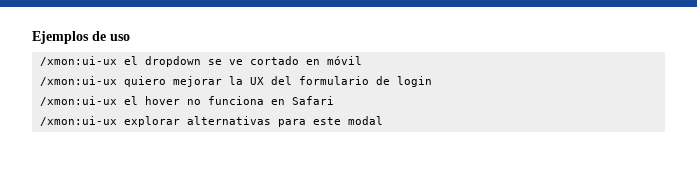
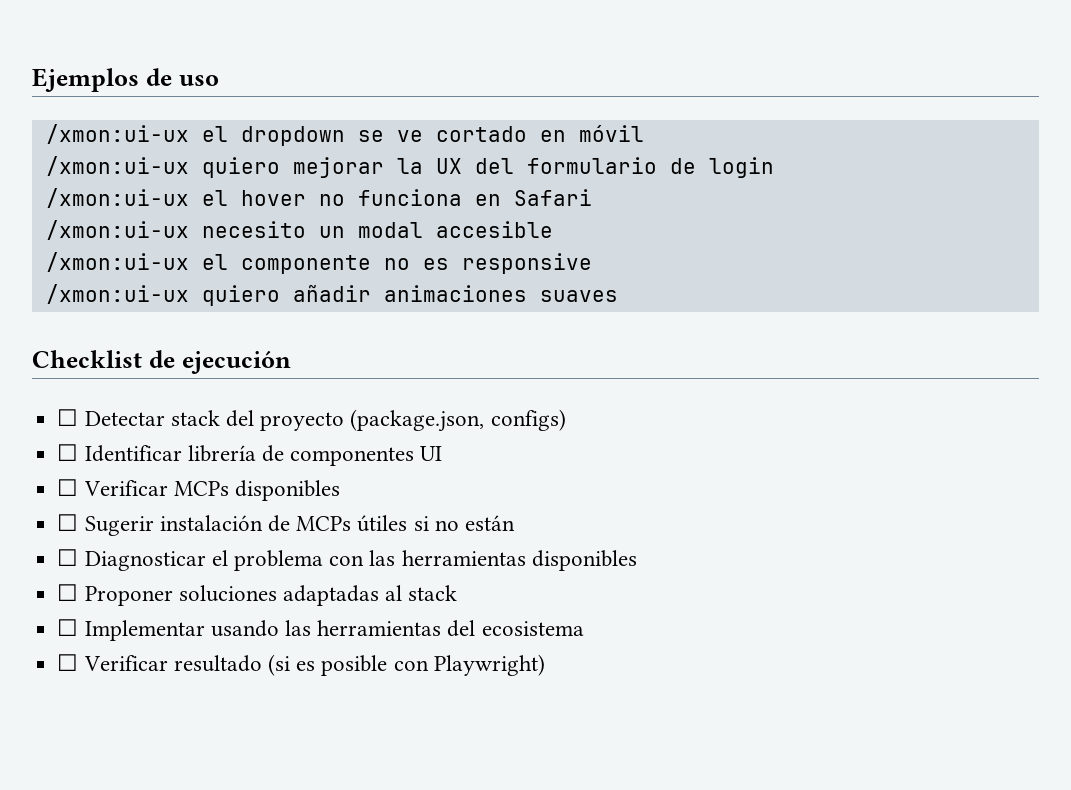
[123,116,383,127] explorar alternativas para este modal -> [201,221,553,238] [45,252,592,274] [45,284,618,306] [32,350,291,374] [57,409,566,432] [57,444,443,466] [57,479,340,501] [57,514,515,536] [57,549,637,571] [57,584,458,606] [57,619,584,641] [57,654,545,676] necesito un modal accesible // /xmon:ui-ux el componente no es responsive // /xmon:ui-ux quiero añadir animaciones suaves // Checklist de ejecución // ☐ Detectar stack del proyecto (package.json, configs) // ☐ Identificar librería de componentes UI // ☐ Verificar MCPs disponibles // ☐ Sugerir instalación de MCPs útiles si no están // ☐ Diagnosticar el problema con las herramientas disponibles // ☐ Proponer soluciones adaptadas al stack // ☐ Implementar usando las herramientas del ecosistema // ☐ Verificar resultado (si es posible con Playwright)

